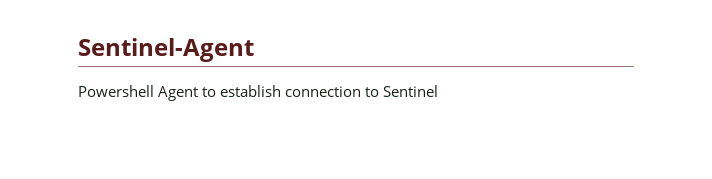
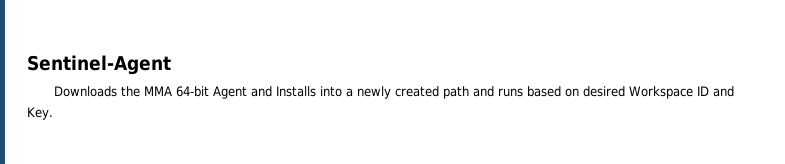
[78,85,439,101] Powershell Agent to establish connection to Sentinel -> [54,86,735,99] [27,107,53,120] Downloads the MMA 64-bit Agent and Installs into a newly created path and runs based on desired Workspace ID and Key.

